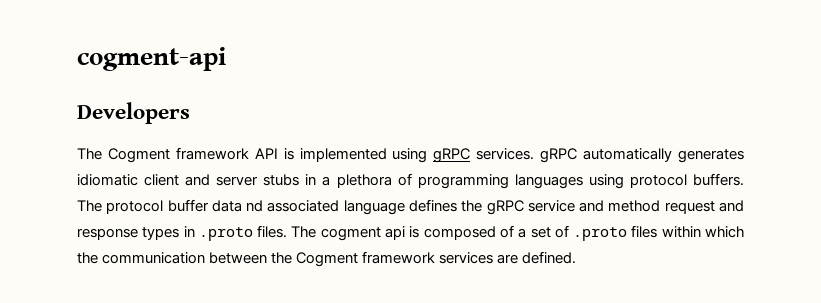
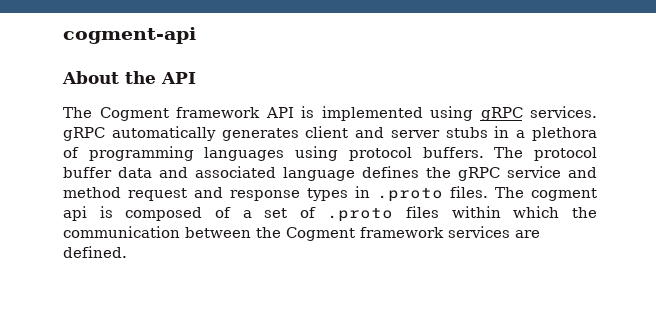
[77,102,190,124] Developers -> [62,71,196,84] About the API
[77,174,138,186] idiomatic -> (299, 134) none
[246,200,264,212] nd -> [159,167,188,178] and

